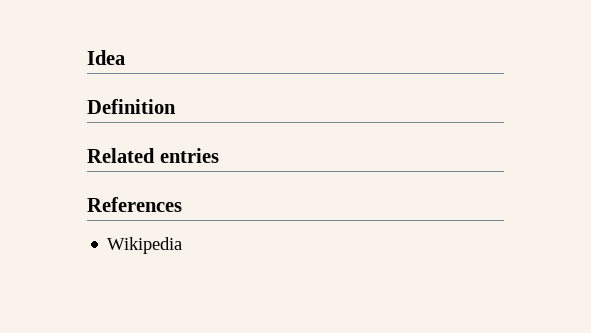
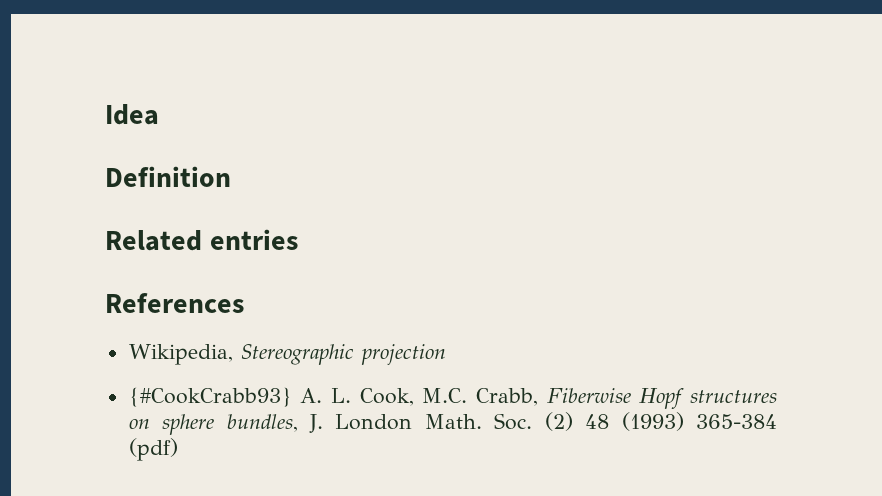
[107,237,183,254] Wikipedia -> [128,344,446,365] [128,387,777,409] [128,412,777,435] [128,438,178,461] Wikipedia, Stereographic projection // {#CookCrabb93} A. L. Cook, M.C. Crabb, Fiberwise Hopf structures on sphere bundles, J. London Math. Soc. (2) 48 (1993) 365-384 (pdf)

